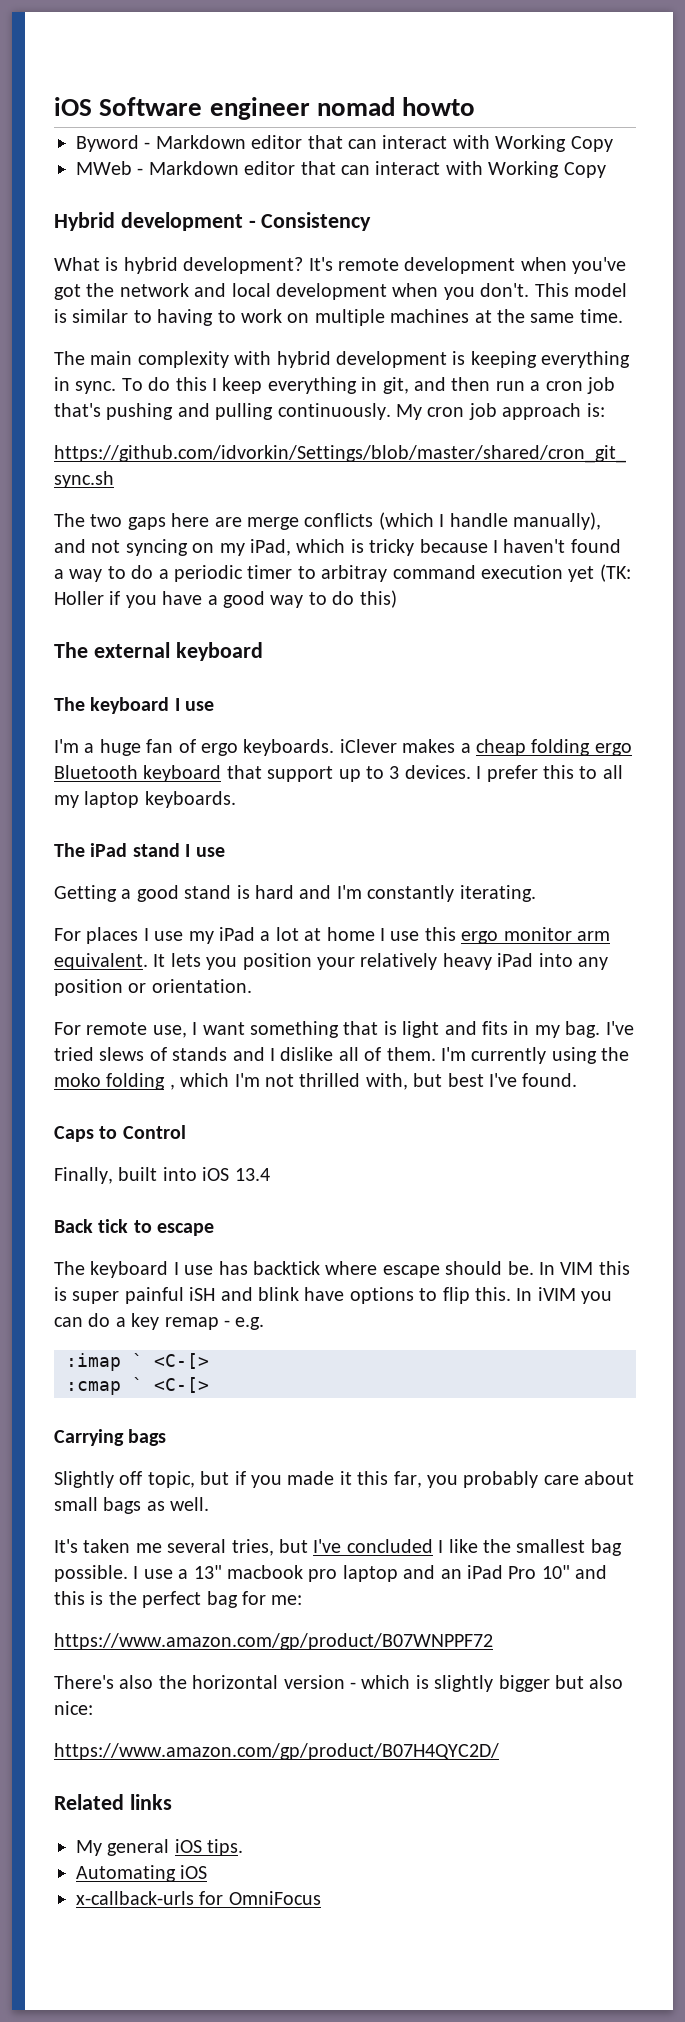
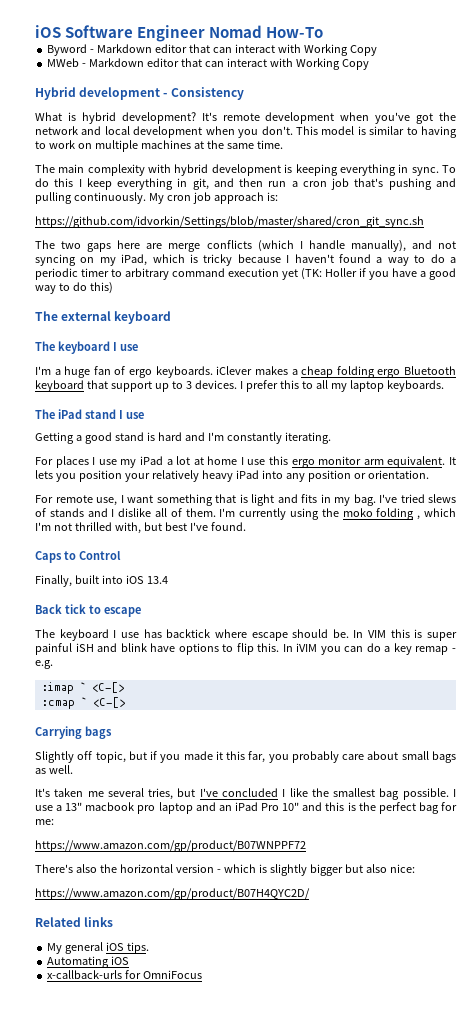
[209,97,476,120] engineer nomad howto -> [137,25,324,42] Engineer Nomad How-To
[321,565,388,582] arbitray -> [125,268,169,280] arbitrary

